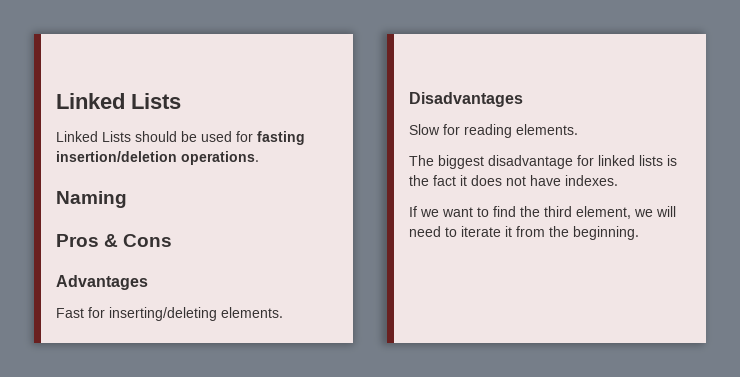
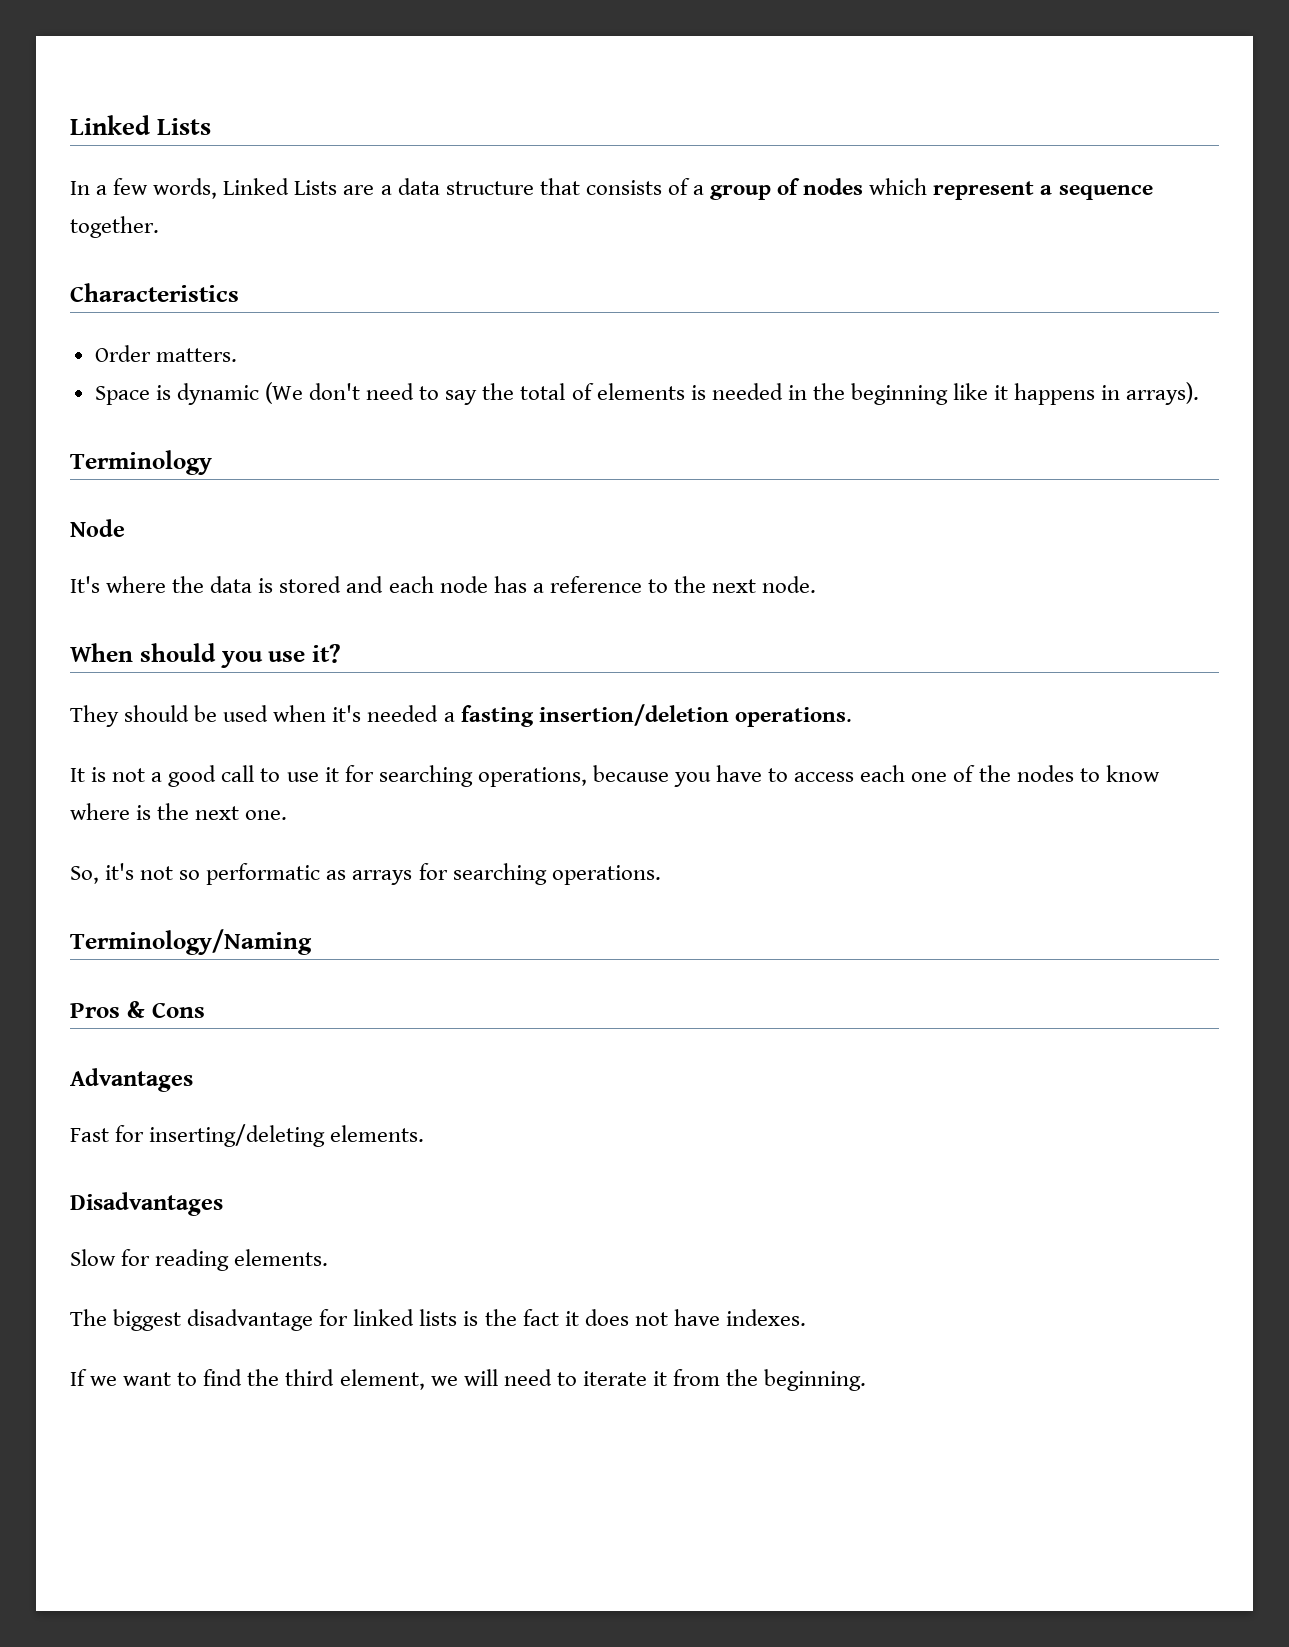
[56,131,305,145] [56,151,259,165] [56,191,127,208] Linked Lists should be used for fasting insertion/deletion operations. // Naming -> [70,178,1153,200] [70,216,159,238] [70,283,239,302] [94,345,237,362] [94,382,1200,405] [70,450,212,475] [70,519,125,537] [70,576,817,593] [70,643,341,668] [70,704,852,727] [70,765,1160,787] [70,803,288,820] [70,863,661,885] [70,929,312,955] In a few words, Linked Lists are a data structure that consists of a group of nodes which represent a sequence together. // Characteristics // Order matters. // Space is dynamic (We don't need to say the total of elements is needed in the beginning like it happens in arrays). // Terminology // Node // It's where the data is stored and each node has a reference to the next node. // When should you use it? // They should be used when it's needed a fasting insertion/deletion operations. // It is not a good call to use it for searching operations, because you have to access each one of the nodes to know where is the next one. // So, it's not so performatic as arrays for searching operations. // Terminology/Naming

